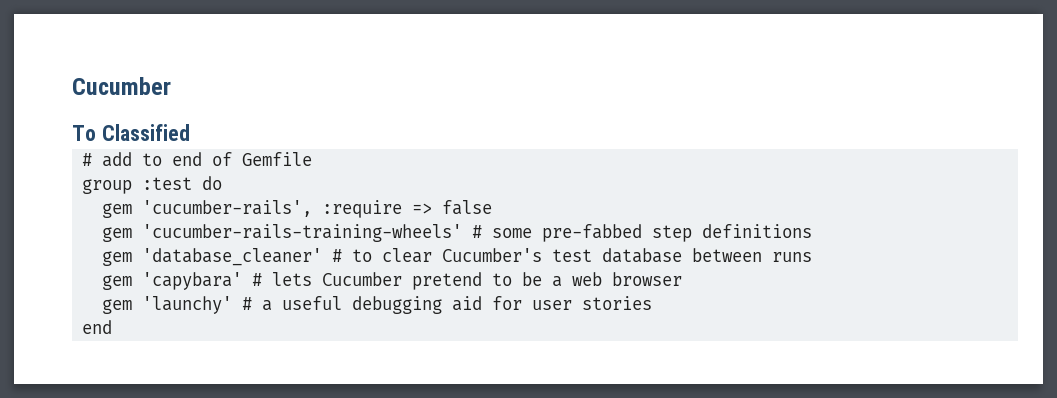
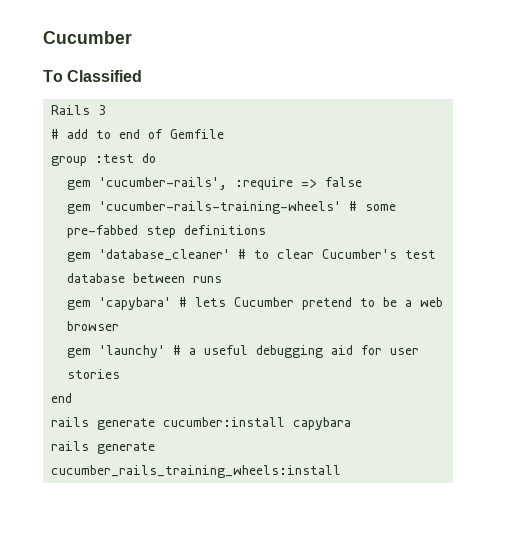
(190, 132) none -> [50,105,106,115] // Rails 3
(112, 327) none -> [50,417,351,430] [50,441,155,454] [50,465,341,478] // rails generate cucumber:install capybara // rails generate cucumber_rails_training_wheels:install

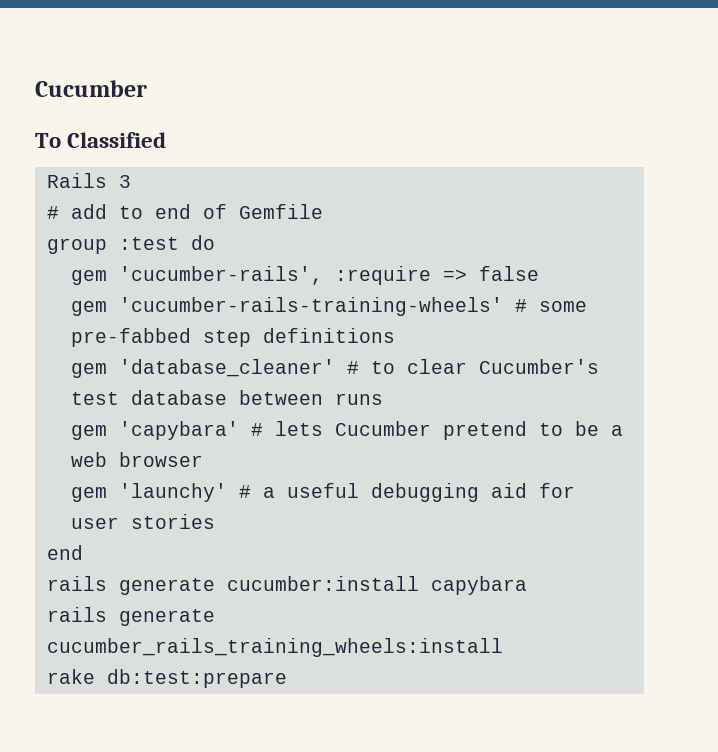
(341, 471) none -> [47,669,287,688] // rake db:test:prepare

